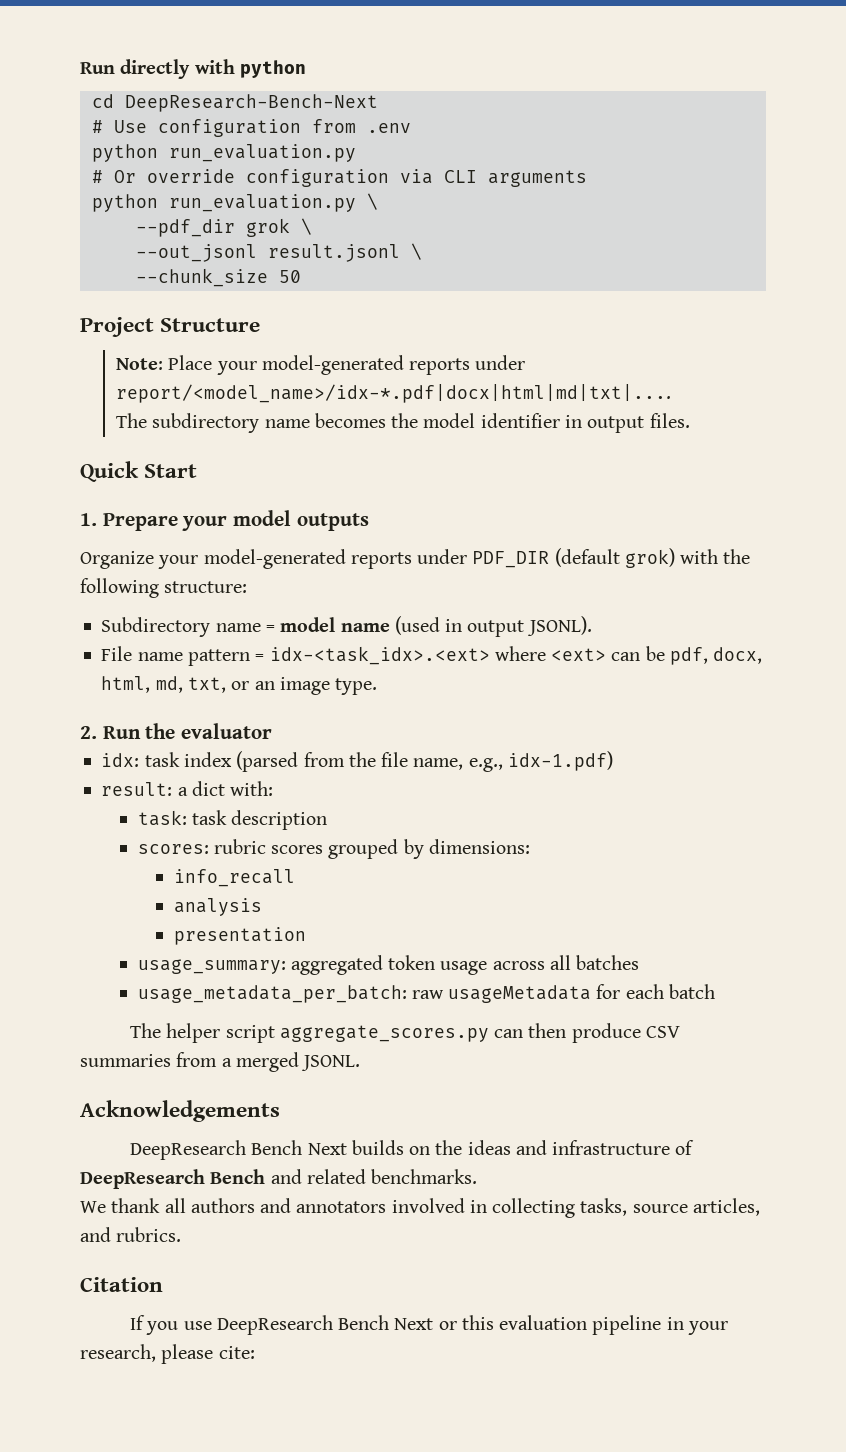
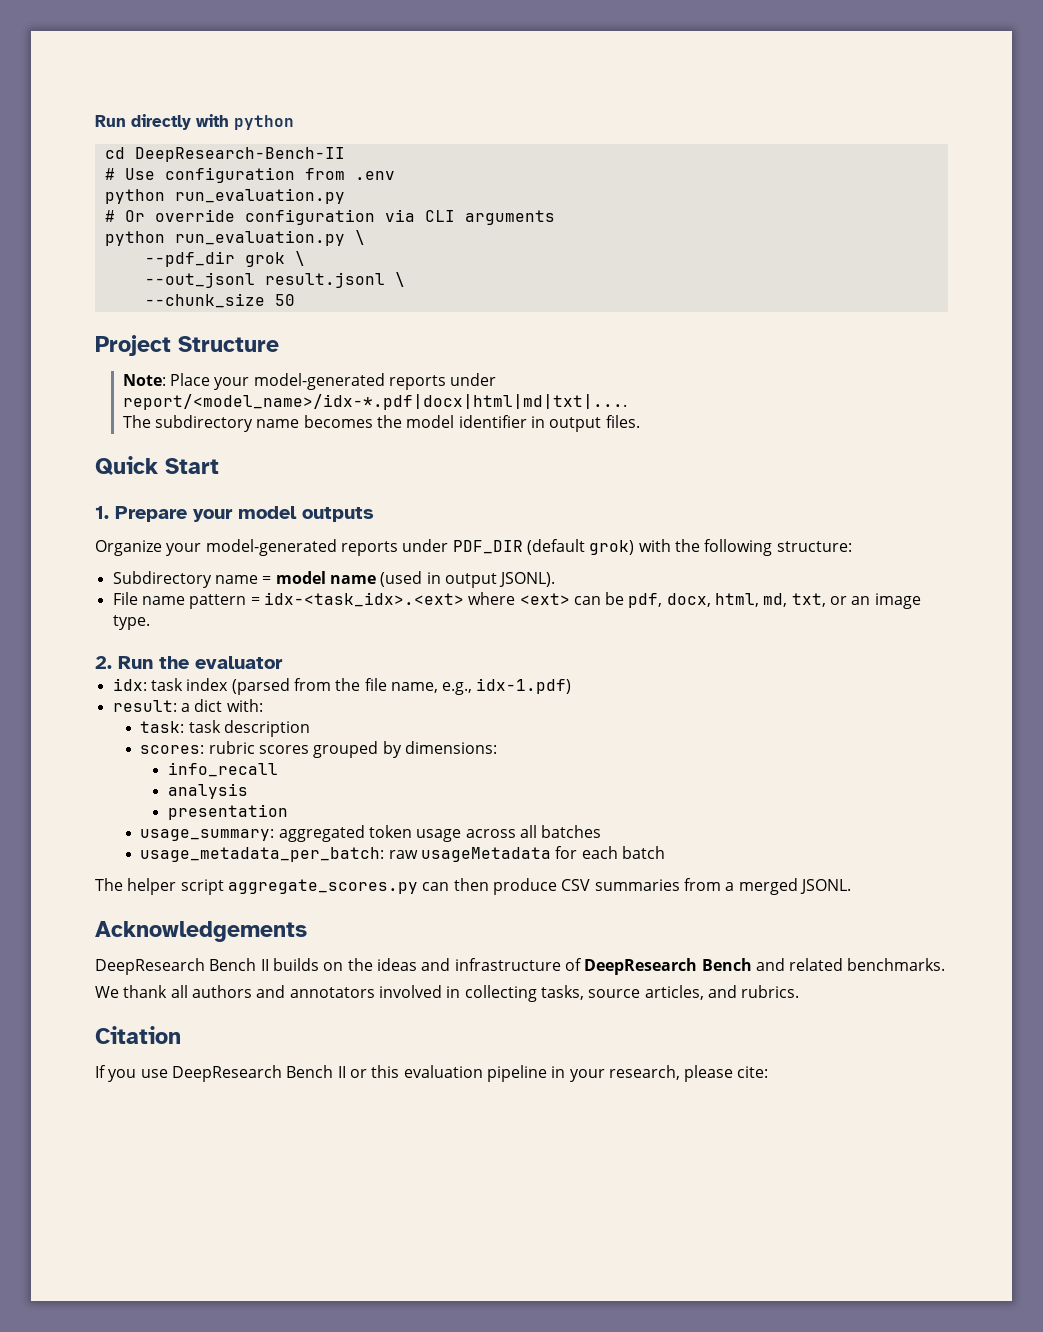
[124,94,378,112] DeepResearch-Bench-Next -> [134,147,345,162] DeepResearch-Bench-II
[307,1143,347,1155] Next -> [260,959,269,971] II
[394,1318,434,1330] Next -> [337,1066,346,1078] II

